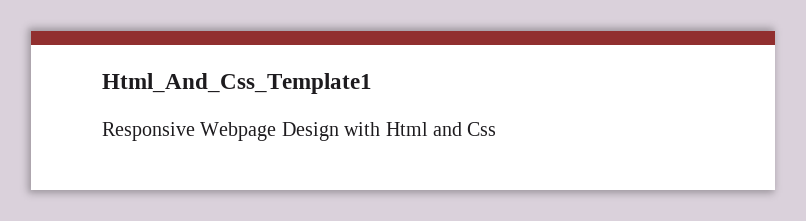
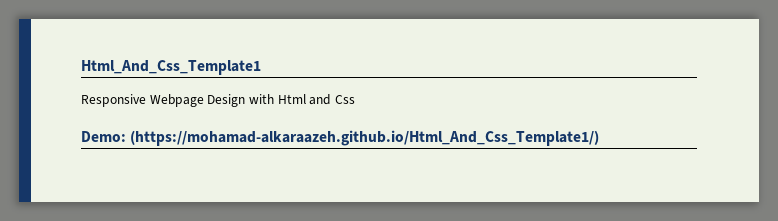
(497, 129) none -> [81,130,600,146] // Demo: (https://mohamad-alkaraazeh.github.io/Html_And_Css_Template1/)

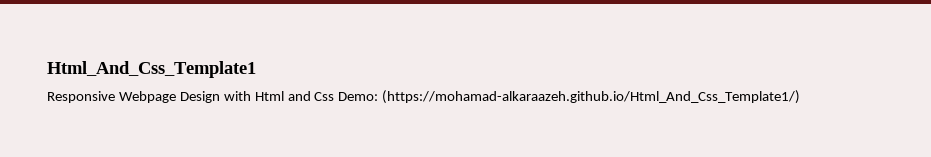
(355, 99) // -> (335, 96) none

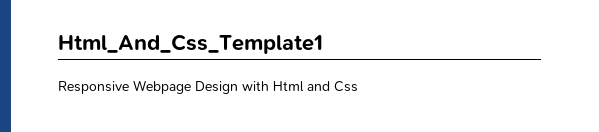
[338,90,801,104] Demo: (https://mohamad-alkaraazeh.github.io/Html_And_Css_Template1/) -> (358, 86) none

